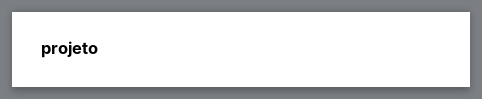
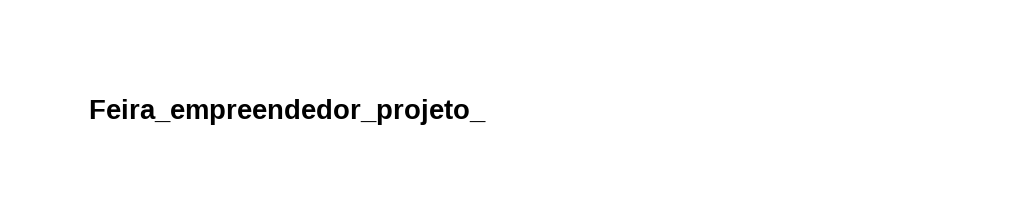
[41,41,98,58] projeto -> [89,99,486,125] Feira_empreendedor_projeto_

